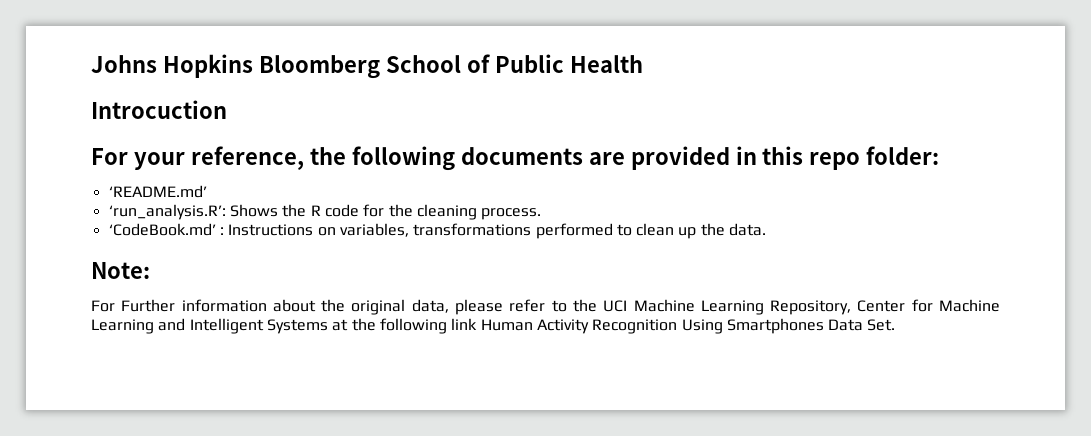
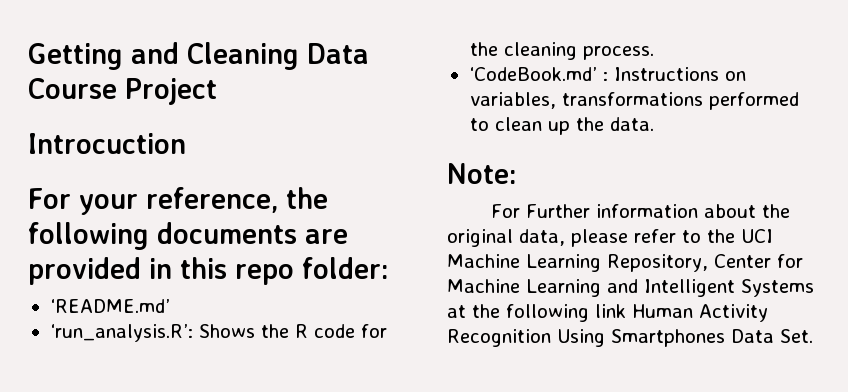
[91,54,643,79] Johns Hopkins Bloomberg School of Public Health -> [28,42,369,70] [28,78,217,105] Getting and Cleaning Data Course Project

